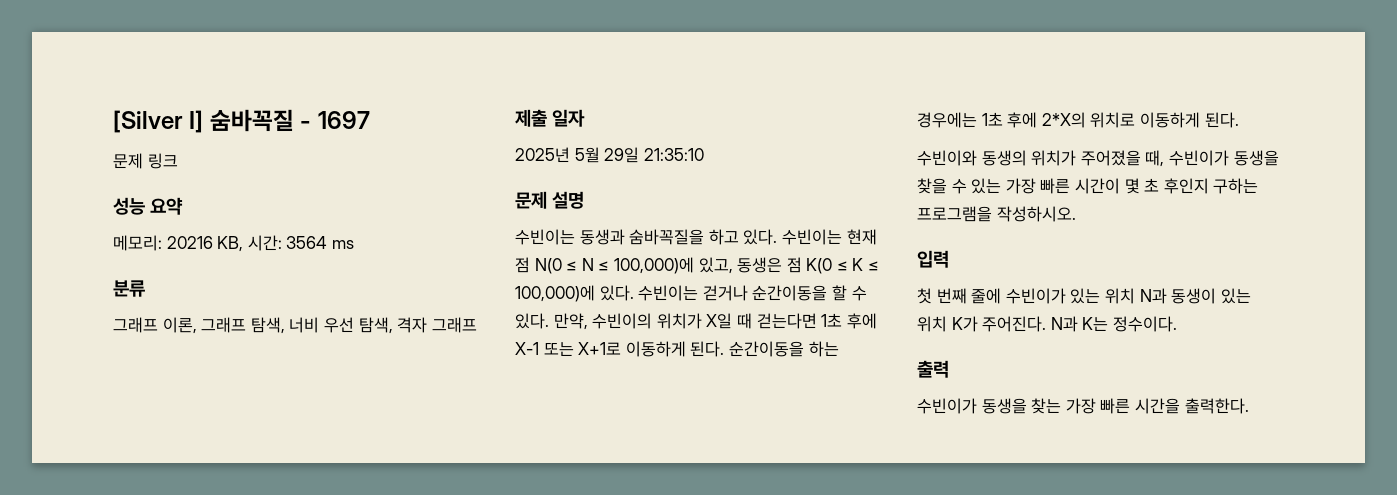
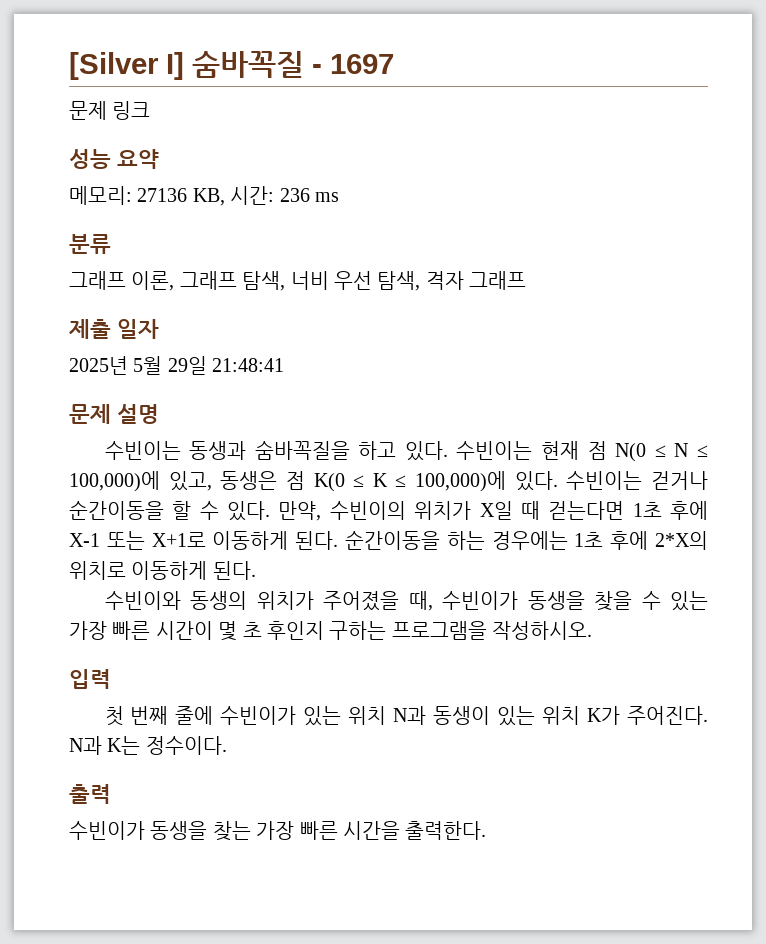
[166,236,213,249] 20216 -> [137,188,188,202] 27136
[286,236,328,249] 3564 -> [279,188,310,202] 236
[643,148,704,161] 21:35:10 -> [212,358,285,372] 21:48:41

